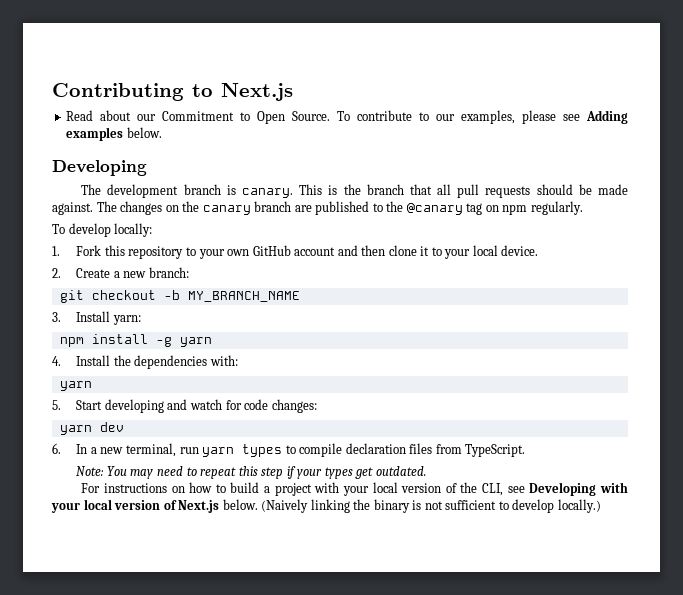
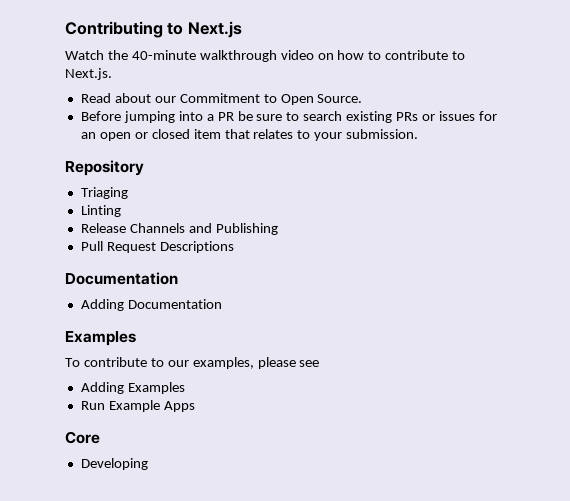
(293, 92) none -> [65,50,466,62] [65,68,112,80] // Watch the 40-minute walkthrough video on how to contribute to Next.js.
(331, 116) none -> [80,111,497,123] [80,129,419,141] [65,160,144,176] [80,187,128,199] [80,205,121,217] [80,223,278,235] [80,241,234,253] [65,272,178,285] [80,299,222,311] [65,331,136,346] // Before jumping into a PR be sure to search existing PRs or issues for an open or closed item that relates to your submission. // Repository // Triaging // Linting // Release Channels and Publishing // Pull Request Descriptions // Documentation // Adding Documentation // Examples //
[586,110,629,124] [66,127,162,141] [52,160,147,176] [81,184,629,198] [52,201,583,215] [52,223,153,237] [52,245,539,259] [52,267,189,278] [59,290,300,303] [52,311,141,325] [59,334,212,347] [52,355,238,369] [59,381,92,391] [52,399,317,413] [59,422,124,435] [52,443,526,457] [76,466,426,479] [81,482,629,496] [51,499,601,513] Adding examples below. // Developing // The development branch is canary. This is the branch that all pull requests should be made against. The changes on the canary branch are published to the @canary tag on npm regularly. // To develop locally: // 1. Fork this repository to your own GitHub account and then clone it to your local device. // 2. Create a new branch: // git checkout -b MY_BRANCH_NAME // 3. Install yarn: // npm install -g yarn // 4. Install the dependencies with: // yarn // 5. Start developing and watch for code changes: // yarn dev // 6. In a new terminal, run yarn types to compile declaration files from TypeScript. // Note: You may need to repeat this step if your types get outdated. // For instructions on how to build a project with your local version of the CLI, see Developing with your local version of Next.js below. (Naively linking the binary is not sufficient to develop locally.) -> [80,382,185,394] [80,400,195,412] [65,431,100,444] [80,458,148,470] // Adding Examples // Run Example Apps // Core // Developing

